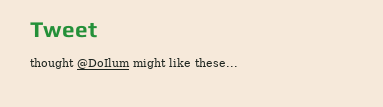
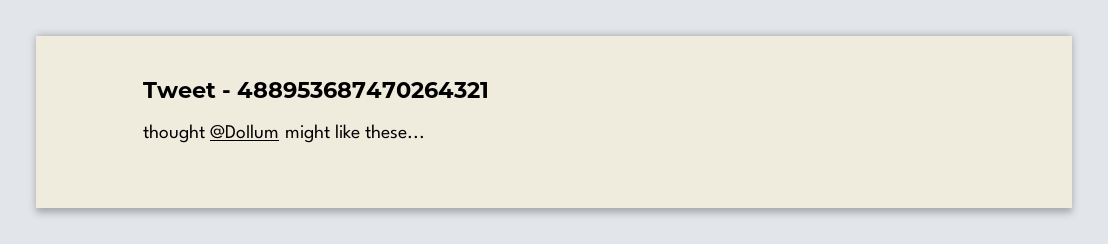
(97, 30) none -> [222,82,490,98] - 488953687470264321

